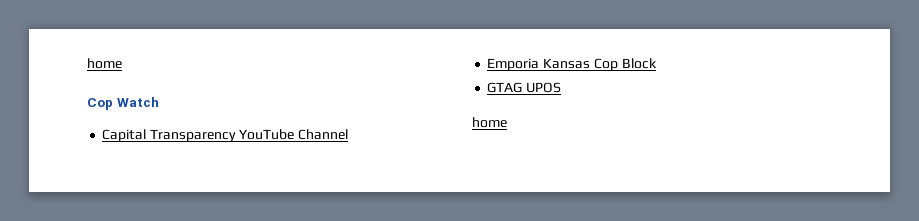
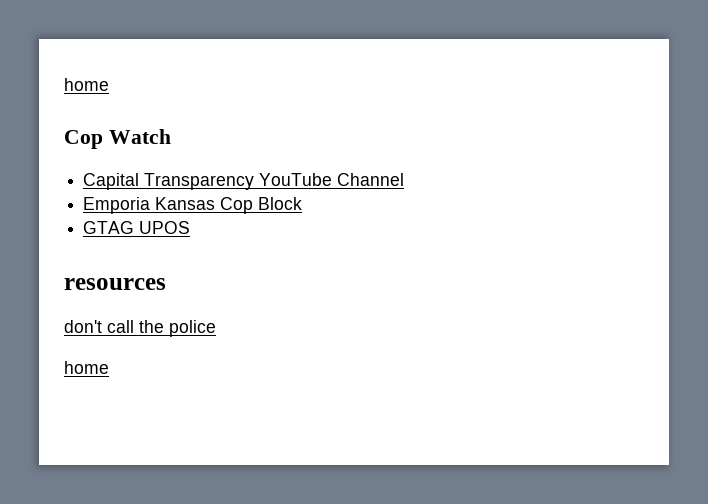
(562, 87) none -> [64,278,166,290] [64,320,216,337] // resources // don't call the police

